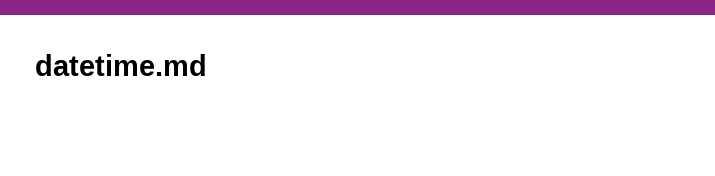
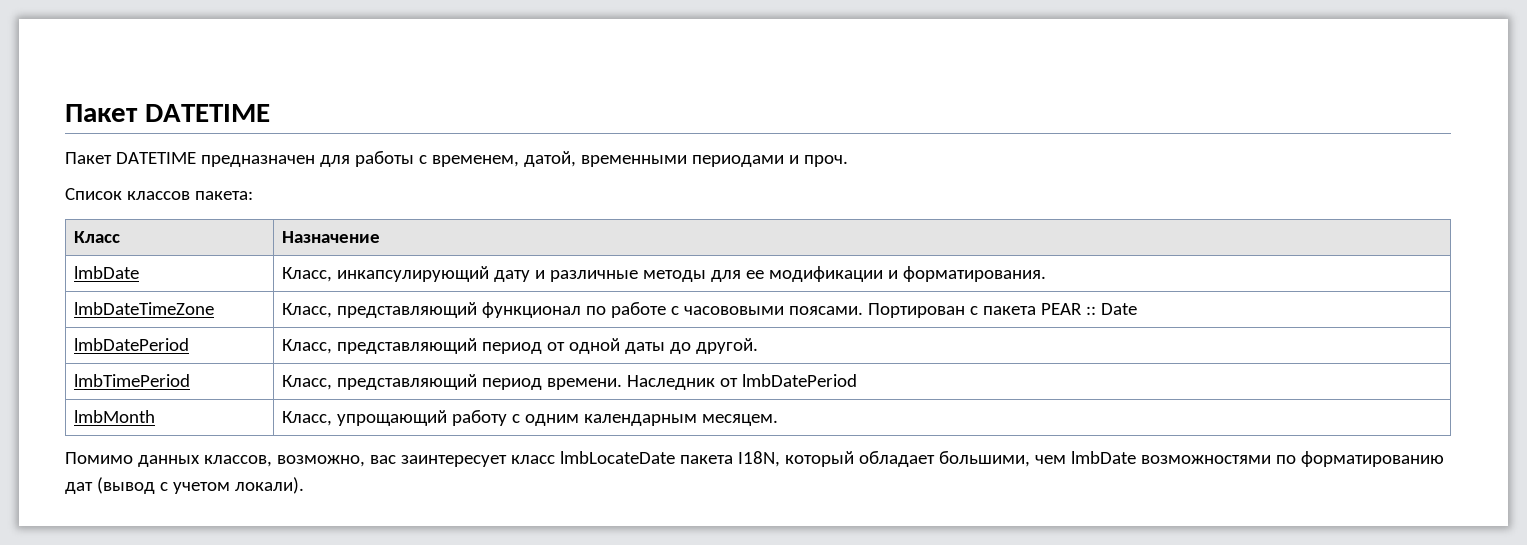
[35,54,207,76] datetime.md -> [65,104,270,122] [65,151,848,167] [65,188,253,200] [73,231,120,243] [281,231,380,243] [73,266,139,279] [281,266,1046,282] [73,302,214,315] [281,302,1137,318] [73,338,189,351] [281,338,758,354] [73,374,190,387] [281,374,857,390] [73,410,155,423] [281,410,778,426] [65,451,1444,467] [65,477,304,494] Пакет DATETIME // Пакет DATETIME предназначен для работы с временем, датой, временными периодами и проч. // Список классов пакета: // Класс | Назначение // lmbDate | Класс, инкапсулирующий дату и различные методы для ее модификации и форматирования. // lmbDateTimeZone | Класс, представляющий функционал по работе с часововыми поясами. Портирован с пакета PEAR :: Date // lmbDatePeriod | Класс, представляющий период от одной даты до другой. // lmbTimePeriod | Класс, представляющий период времени. Наследник от lmbDatePeriod // lmbMonth | Класс, упрощающий работу с одним календарным месяцем. // Помимо данных классов, возможно, вас заинтересует класс lmbLocateDate пакета I18N, который обладает большими, чем lmbDate возможностями по форматированию дат (вывод с учетом локали).

